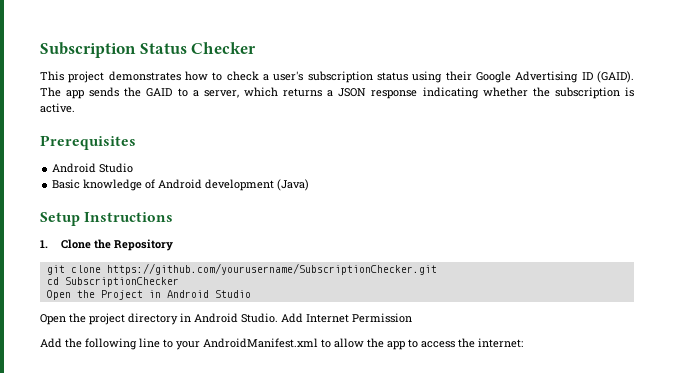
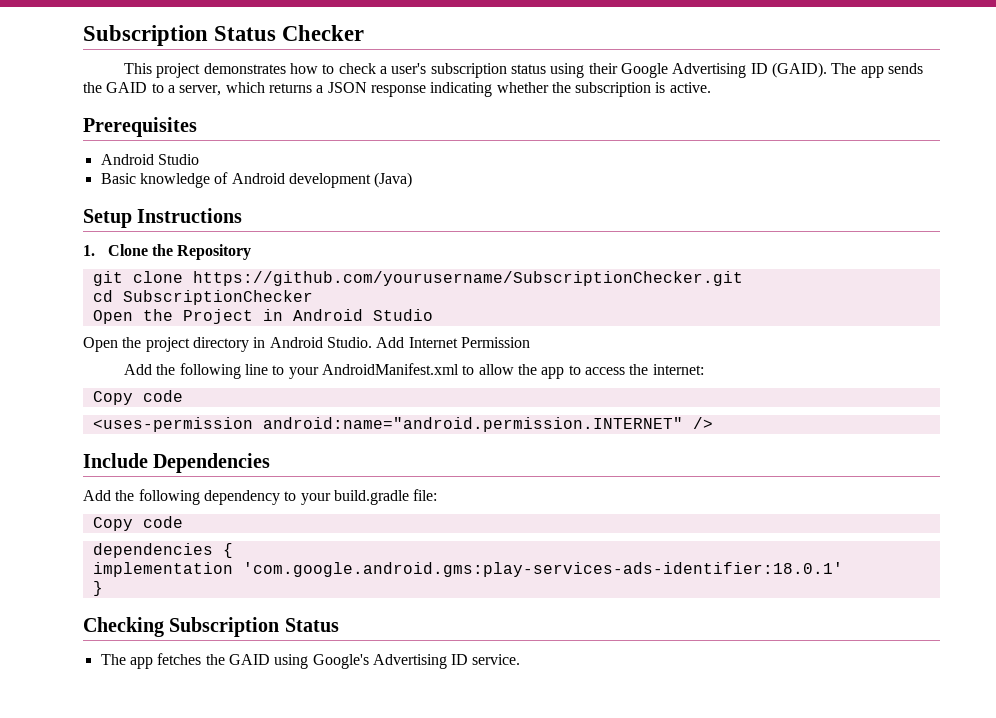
(523, 343) none -> [92,390,183,405] [92,417,713,432] [83,453,271,473] [83,489,438,505] [92,516,183,531] [92,543,233,558] [92,562,843,577] [92,581,103,596] [83,617,339,637] [100,653,521,669] // Copy code // <uses-permission android:name="android.permission.INTERNET" /> // Include Dependencies // Add the following dependency to your build.gradle file: // Copy code // dependencies { // implementation 'com.google.android.gms:play-services-ads-identifier:18.0.1' // } // Checking Subscription Status // The app fetches the GAID using Google's Advertising ID service.

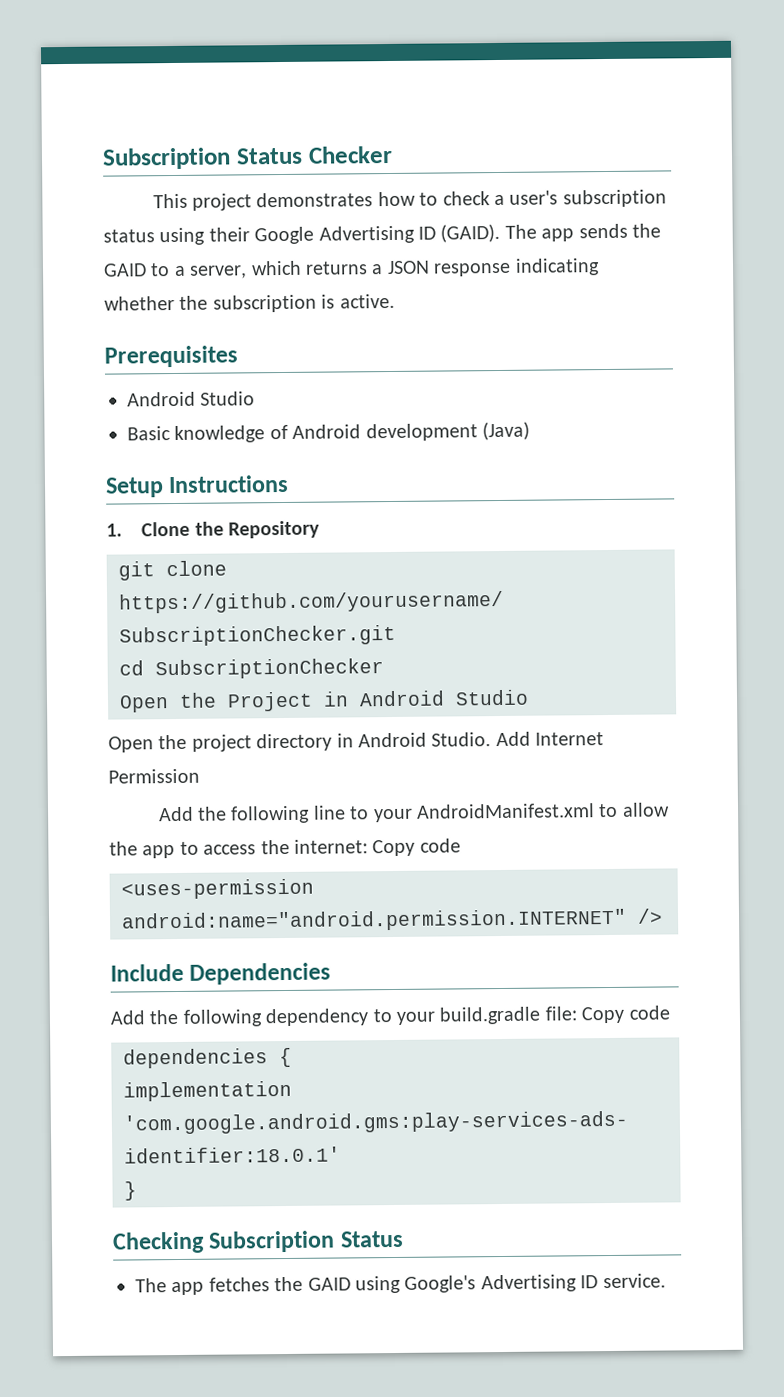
(704, 369) // -> (368, 846) none
(438, 495) // -> (577, 1013) none

